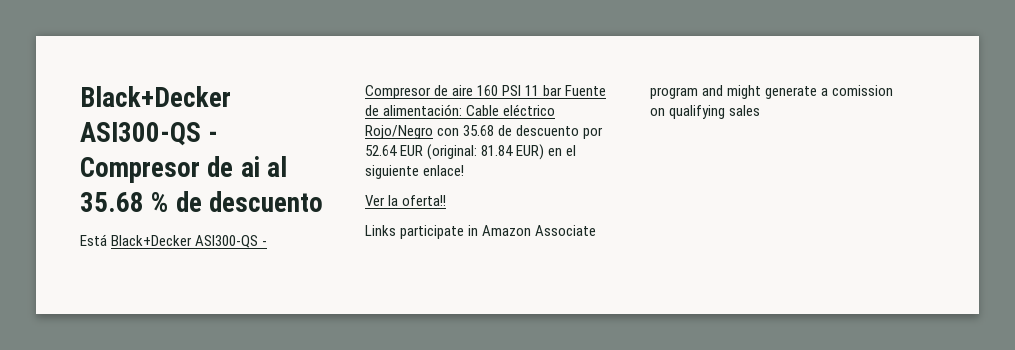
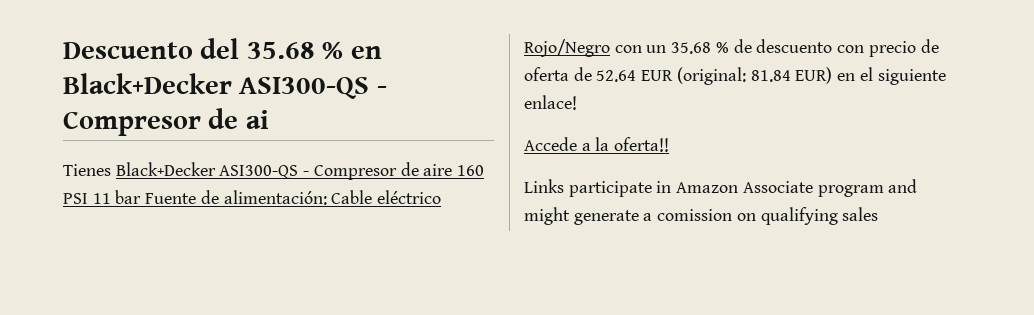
(80, 96) none -> [63,38,382,59] Descuento del 35.68 % en
[266,156,287,177] [80,191,323,212] [80,234,107,246] al 35.68 % de descuento // Está -> [63,164,111,176] // Tienes
[463,125,604,139] 35.68 de descuento por -> [646,39,939,57] [524,67,592,81] un 35.68 % de descuento con precio de oferta de
[365,195,385,206] Ver -> [524,137,591,151] Accede a

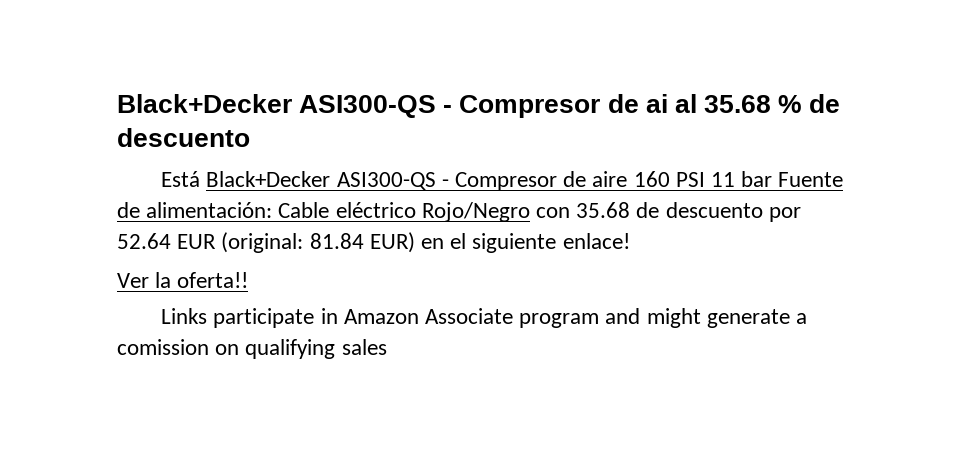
[63,38,382,59] Descuento del 35.68 % en -> (117, 103) none
[63,164,111,176] // Tienes -> [674,94,841,113] [117,128,250,147] [161,171,201,187] al 35.68 % de descuento // Está
[646,39,939,57] [524,67,592,81] un 35.68 % de descuento con precio de oferta de -> [576,202,801,222] 35.68 de descuento por
[524,137,591,151] Accede a -> [117,273,149,288] Ver

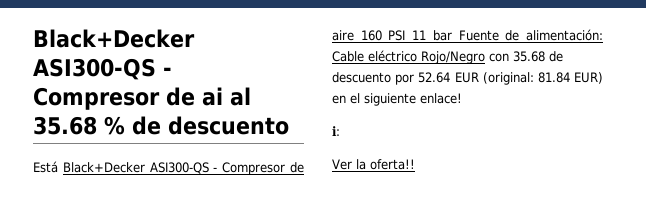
(630, 241) none -> [332,126,340,136] // ℹ:
[161,308,808,328] [117,339,387,359] // Links participate in Amazon Associate program and might generate a comission on qualifying sales -> (415, 164) none

